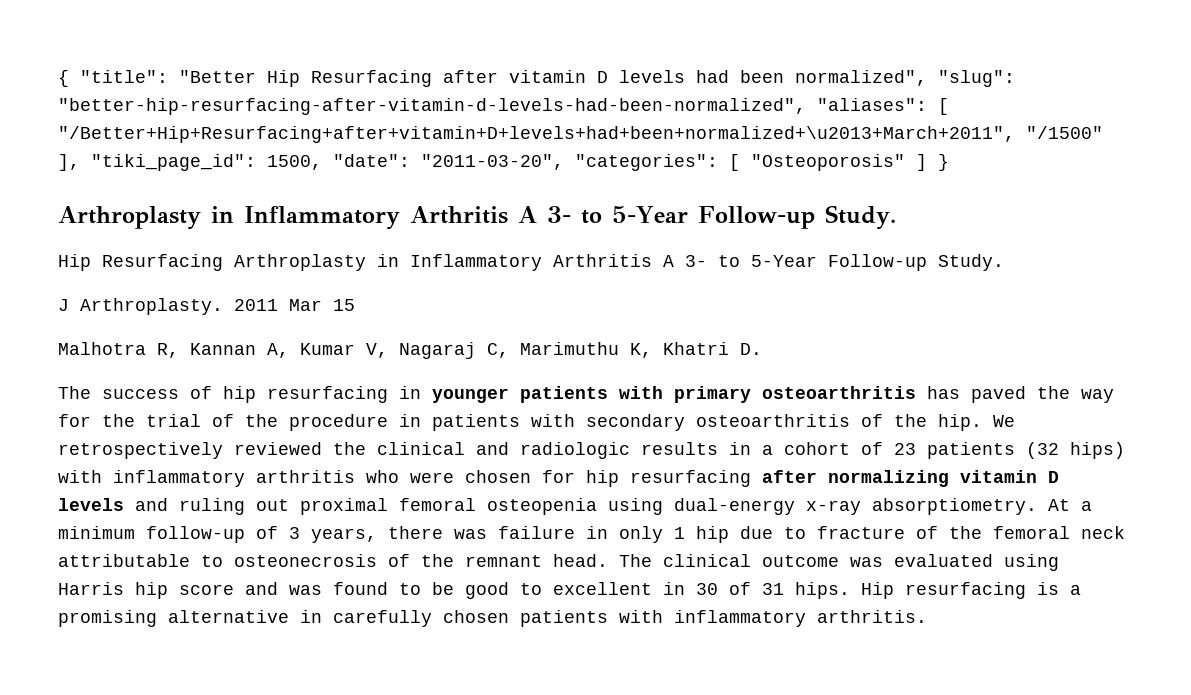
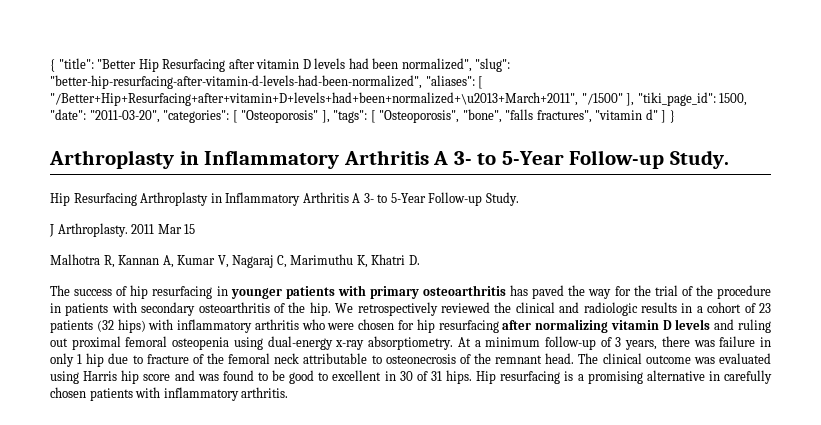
(905, 162) none -> [321,109,658,123] ], "tags": [ "Osteoporosis", "bone", "falls fractures", "vitamin d"

